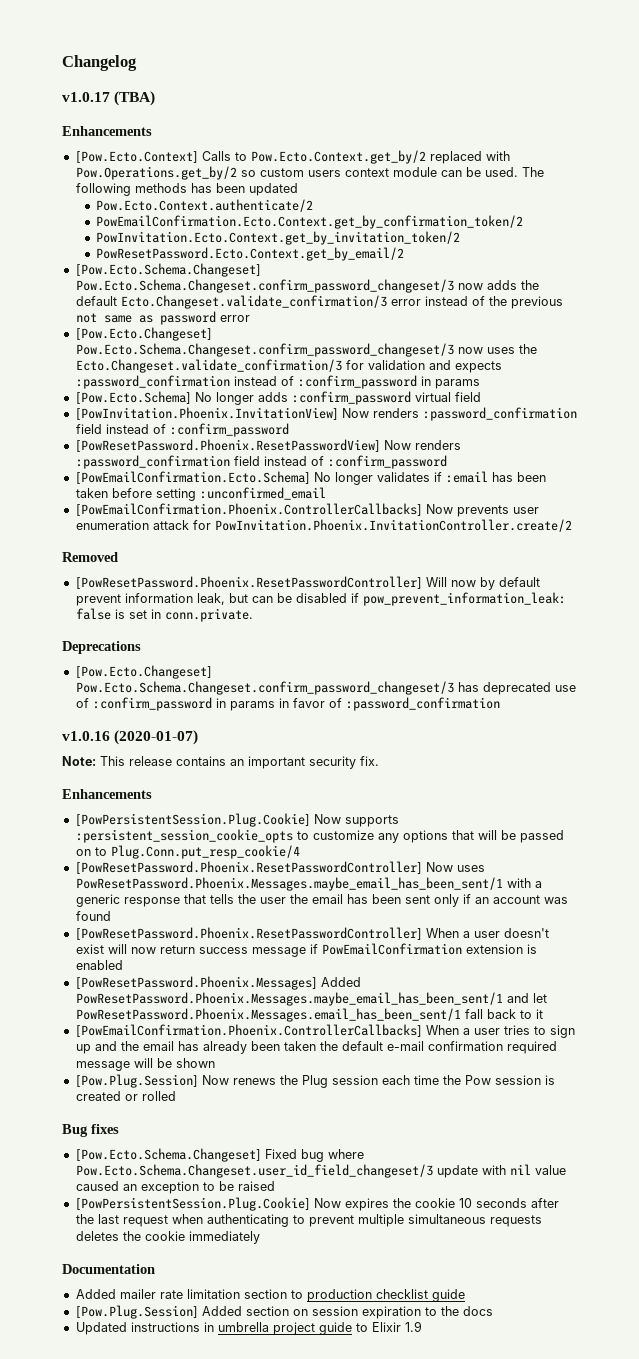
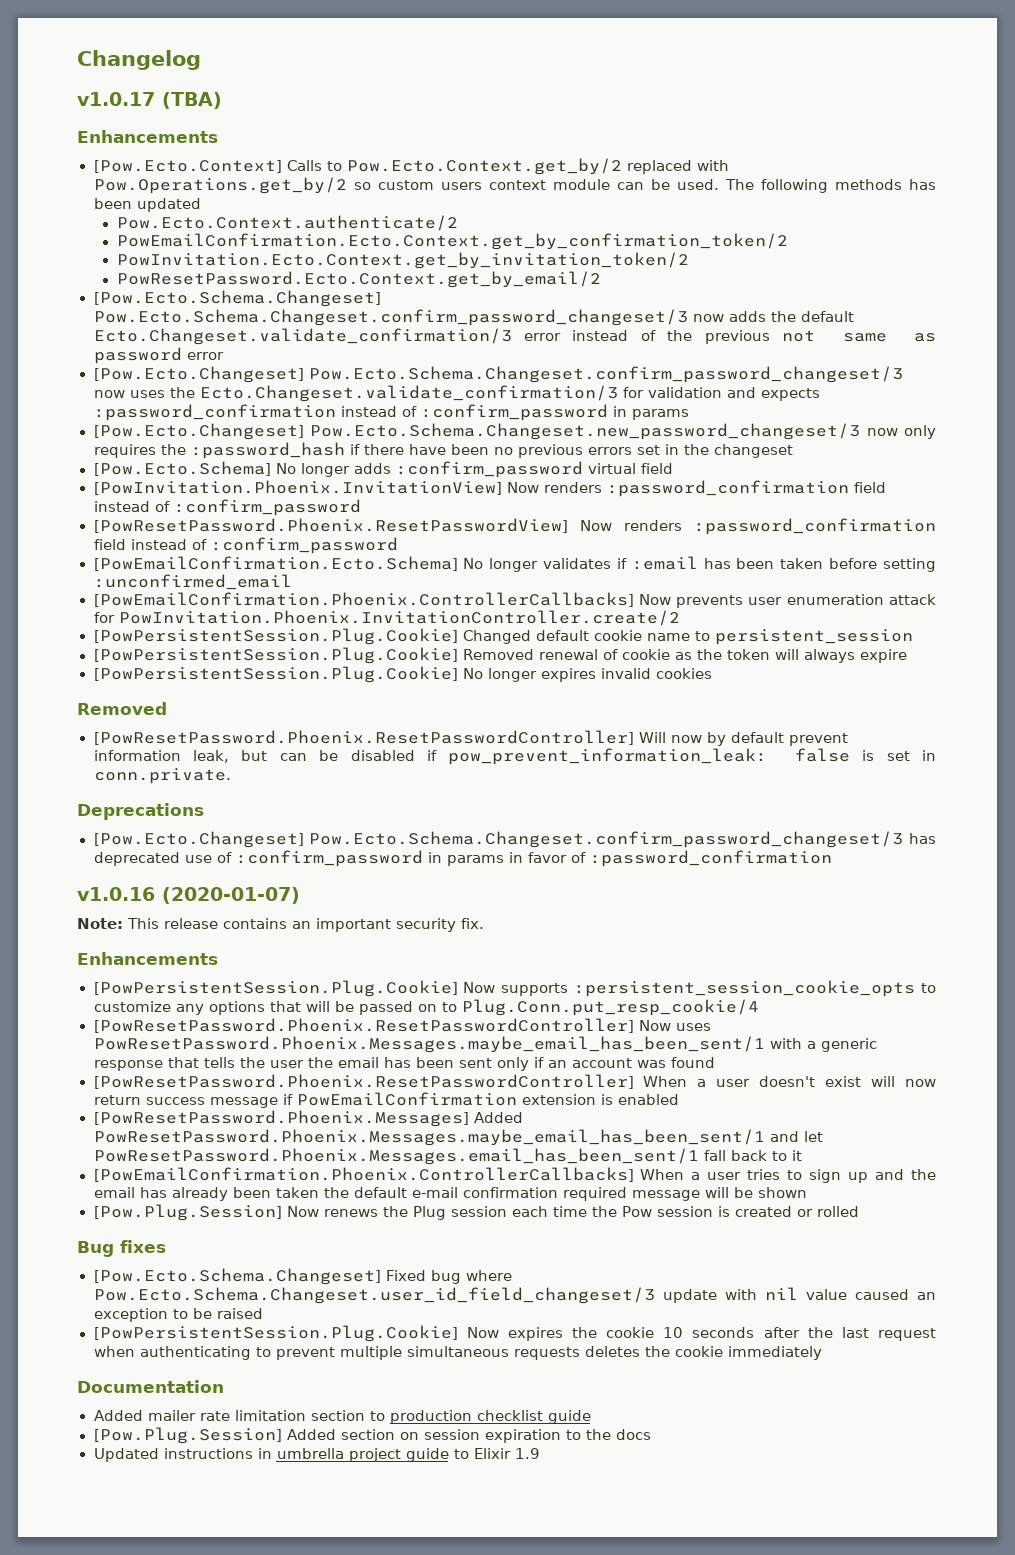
(480, 384) none -> [93,423,936,440] [93,442,793,459] // [Pow.Ecto.Changeset] Pow.Ecto.Schema.Changeset.new_password_changeset/3 now only requires the :password_hash if there have been no previous errors set in the changeset
(572, 525) none -> [93,628,913,645] [93,647,907,664] [93,666,712,683] // [PowPersistentSession.Plug.Cookie] Changed default cookie name to persistent_session // [PowPersistentSession.Plug.Cookie] Removed renewal of cookie as the token will always expire // [PowPersistentSession.Plug.Cookie] No longer expires invalid cookies

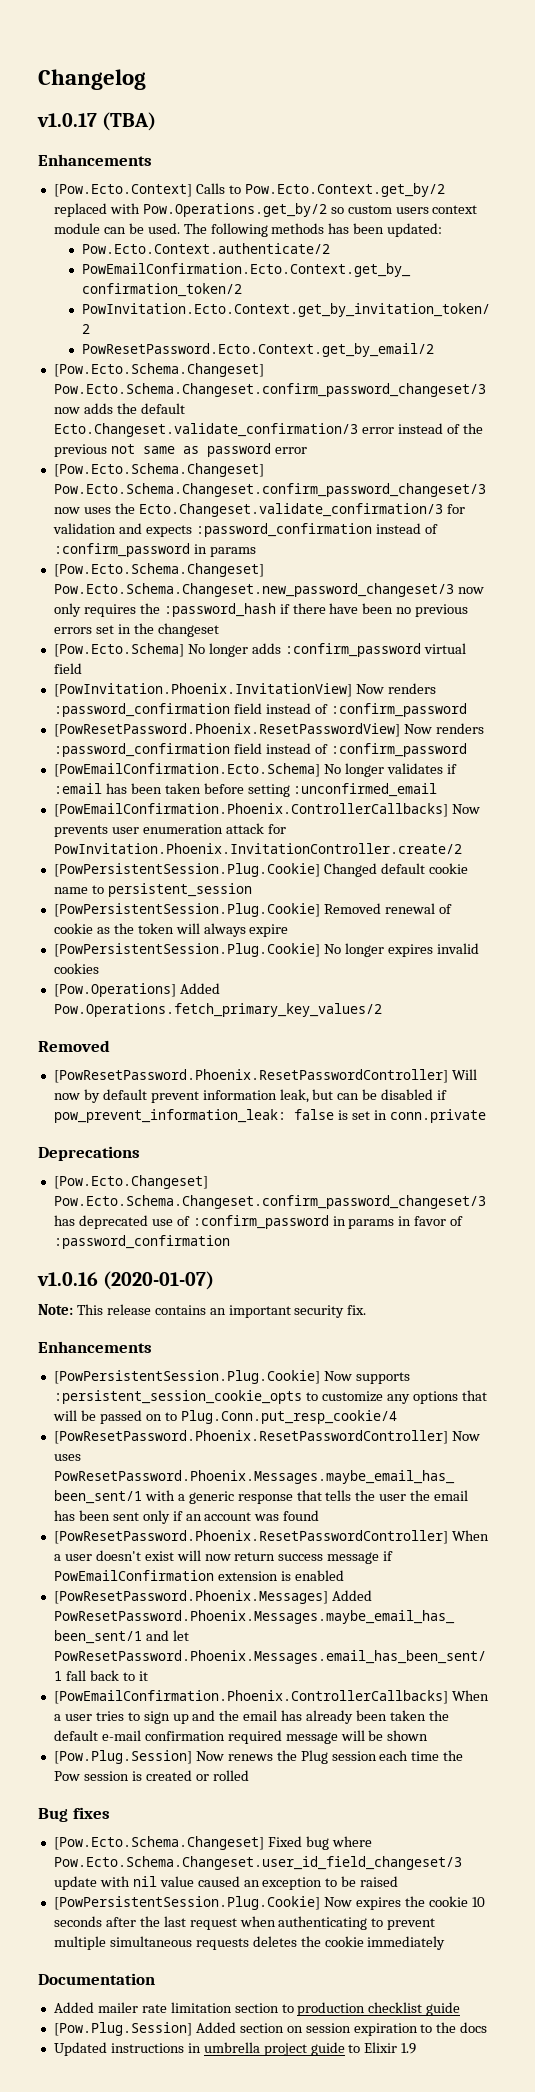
[136,198,201,212] updated -> [387,223,443,237] updated:
[93,366,304,383] [Pow.Ecto.Changeset] -> [53,463,264,477] [Pow.Ecto.Schema.Changeset]
[93,423,304,440] [Pow.Ecto.Changeset] -> [53,563,264,577] [Pow.Ecto.Schema.Changeset]
(712, 673) none -> [53,983,220,997] [53,1003,382,1017] // [Pow.Operations] Added Pow.Operations.fetch_primary_key_values/2
[93,768,231,784] conn.private. -> [389,1109,486,1123] conn.private

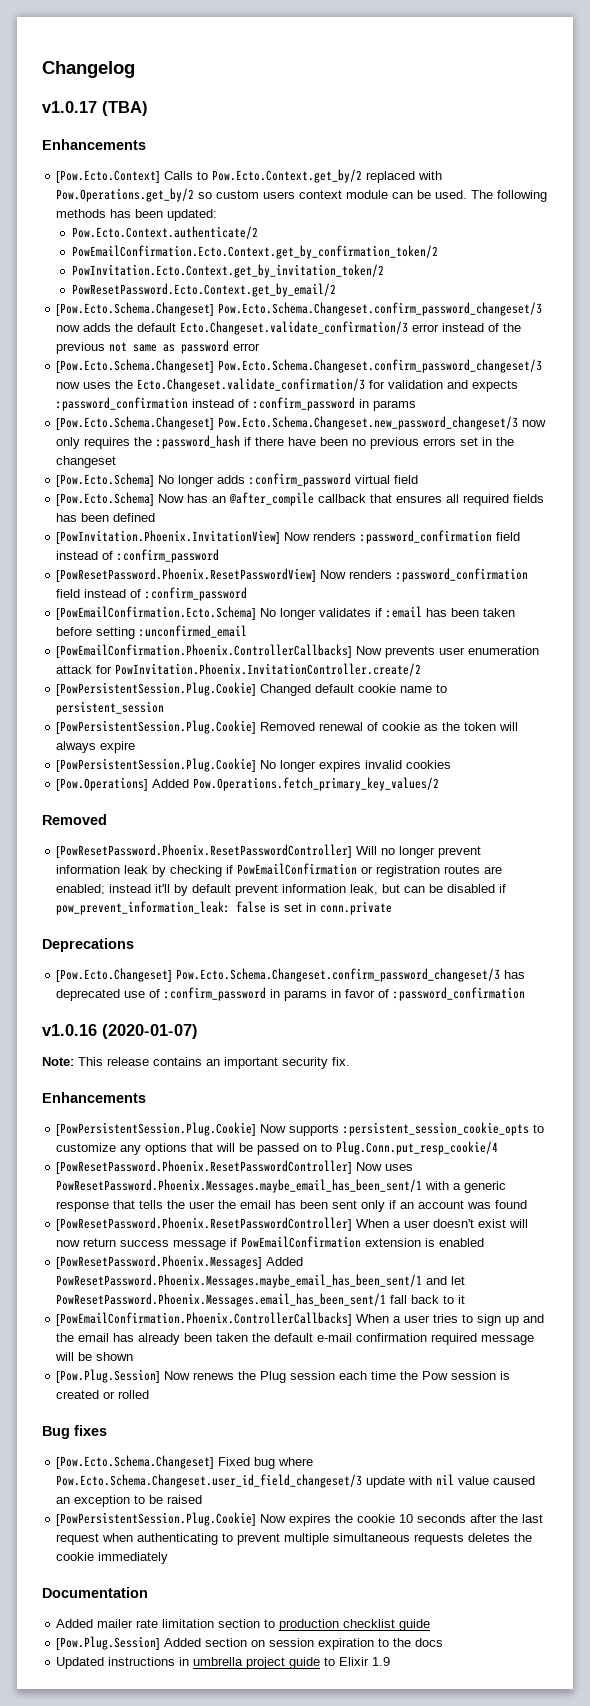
(82, 668) none -> [56,492,545,506] [56,513,156,522] // [Pow.Ecto.Schema] Now has an @after_compile callback that ensures all required fields has been defined
[53,1093,80,1100] now -> [381,846,482,858] [56,863,503,877] [56,884,171,895] no longer prevent information leak by checking if PowEmailConfirmation or registration routes are enabled; instead it'll

